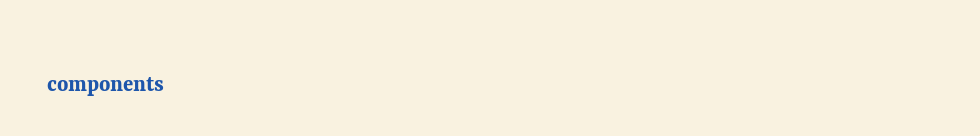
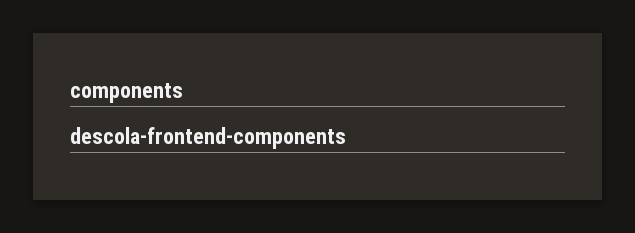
(164, 86) none -> [70,127,346,149] // descola-frontend-components

